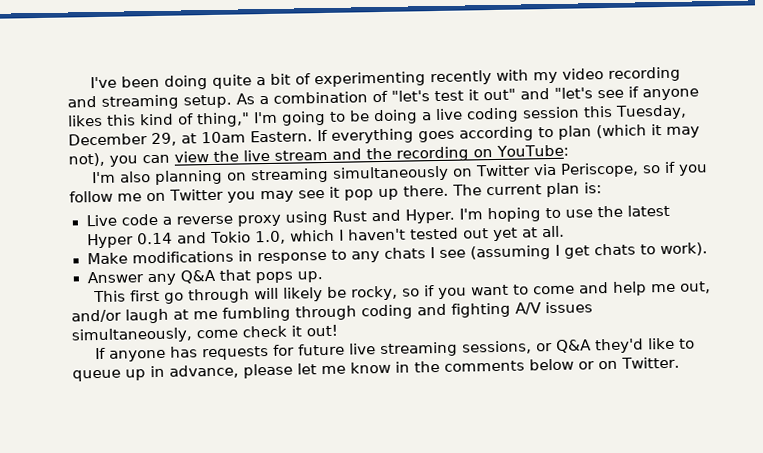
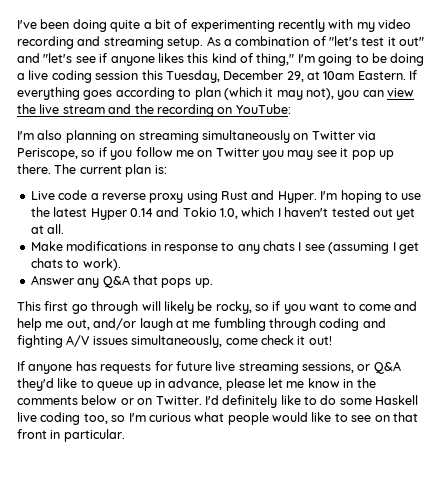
(680, 362) none -> [204,395,419,408] [17,412,418,425] [17,429,125,442] I'd definitely like to do some Haskell live coding too, so I'm curious what people would like to see on that front in particular.

